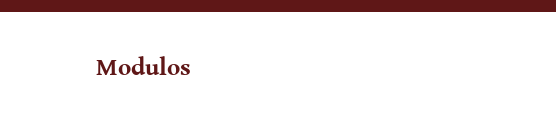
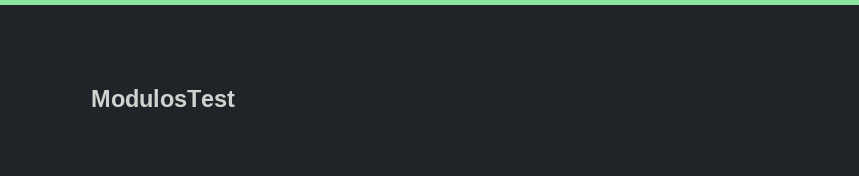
[96,56,191,75] Modulos -> [91,89,235,107] ModulosTest

